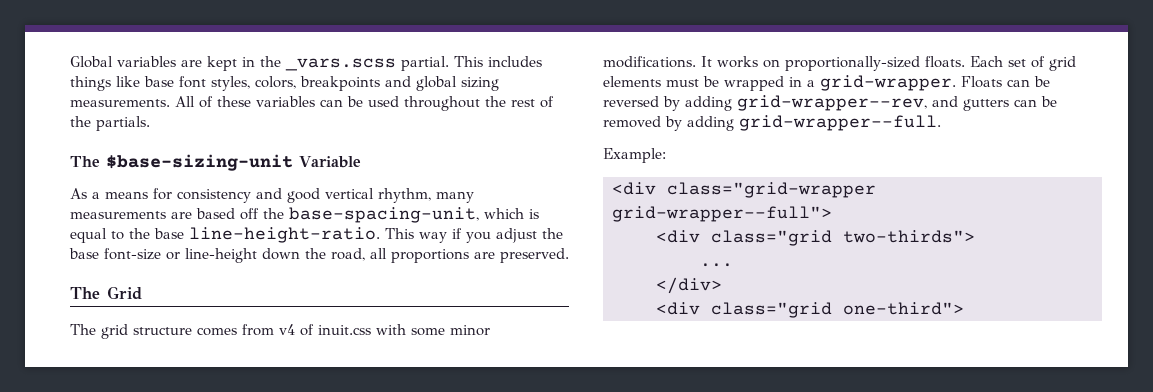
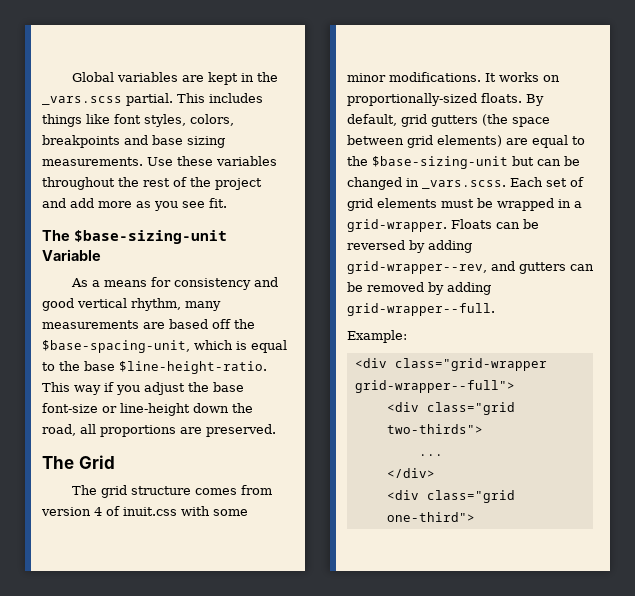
[144,76,174,87] base -> (110, 119) none
[416,76,457,91] global -> [152,135,183,145] base
[175,96,399,108] All of these variables can be used -> [147,156,277,166] Use these variables
[96,116,150,131] partials. -> [215,178,262,190] [42,198,227,211] project and add more as you see fit.
[289,207,479,223] base-spacing-unit, -> [42,340,190,353] $base-spacing-unit,
[189,227,380,243] line-height-ratio. -> [119,361,267,374] $line-height-ratio.
[279,324,295,335] v4 -> [41,507,102,516] version 4
(965, 62) none -> [526,94,544,106] [347,114,550,127] [347,135,585,148] [347,156,580,169] [347,177,506,190] By default, grid gutters (the space between grid elements) are equal to the $base-sizing-unit but can be changed in _vars.scss.

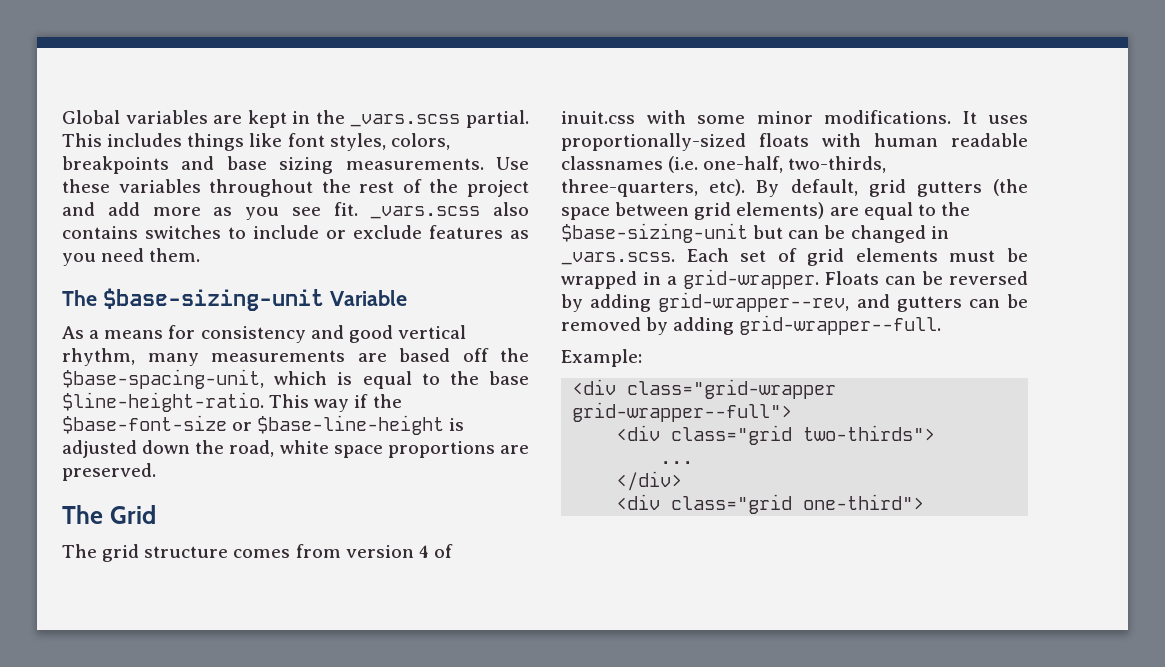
(227, 203) none -> [370,202,529,219] [62,225,529,239] [62,248,201,266] _vars.scss also contains switches to include or exclude features as you need them.
[116,382,244,395] [42,403,190,416] you adjust the base font-size or line-height -> [372,394,402,408] [62,415,465,435] [62,440,137,458] the $base-font-size or $base-line-height is adjusted
[80,424,96,434] all -> [279,440,383,458] white space
[499,72,560,82] [347,93,522,106] works on proportionally-sized floats. -> [988,115,1028,124] [561,133,1028,151] [561,156,887,173] [561,179,746,197] uses proportionally-sized floats with human readable classnames (i.e. one-half, two-thirds, three-quarters, etc).

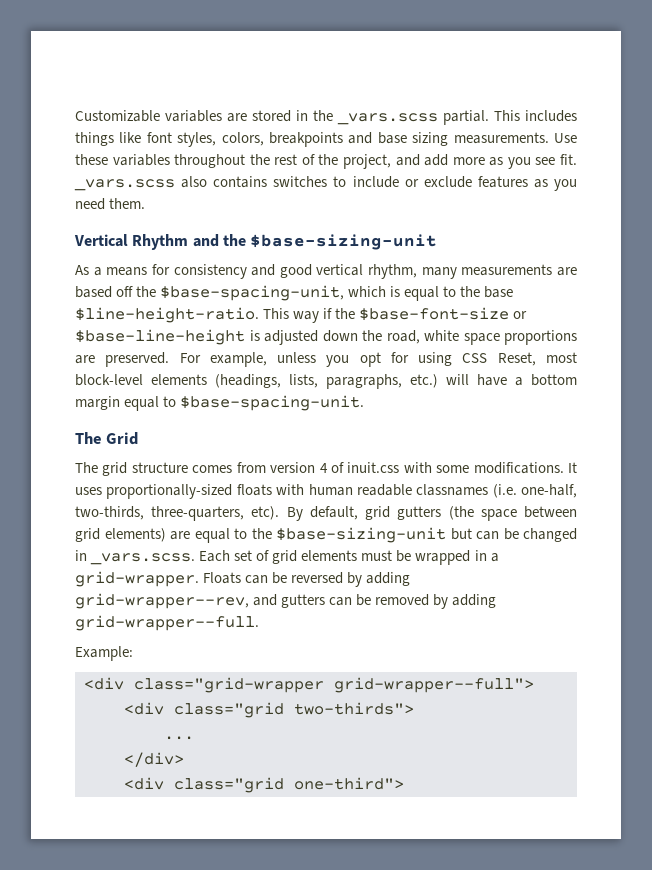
[62,110,120,124] Global -> [75,110,160,122] Customizable
[247,110,287,128] kept -> [252,110,291,122] stored
[466,180,529,197] project -> [343,154,391,169] project,
[62,288,407,311] The $base-sizing-unit Variable -> [74,234,438,250] Vertical Rhythm and the $base-sizing-unit
(156, 472) none -> [179,352,577,367] [75,374,577,389] [75,395,365,411] For example, unless you opt for using CSS Reset, most block-level elements (headings, lists, paragraphs, etc.) will have a bottom margin equal to $base-spacing-unit.
[756,111,813,124] minor -> (470, 469) none

